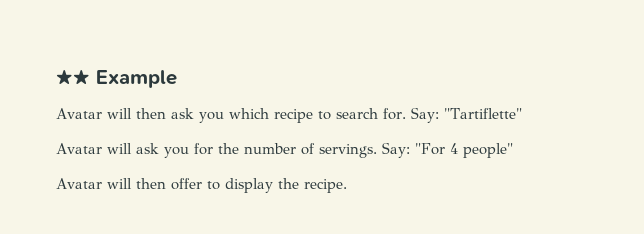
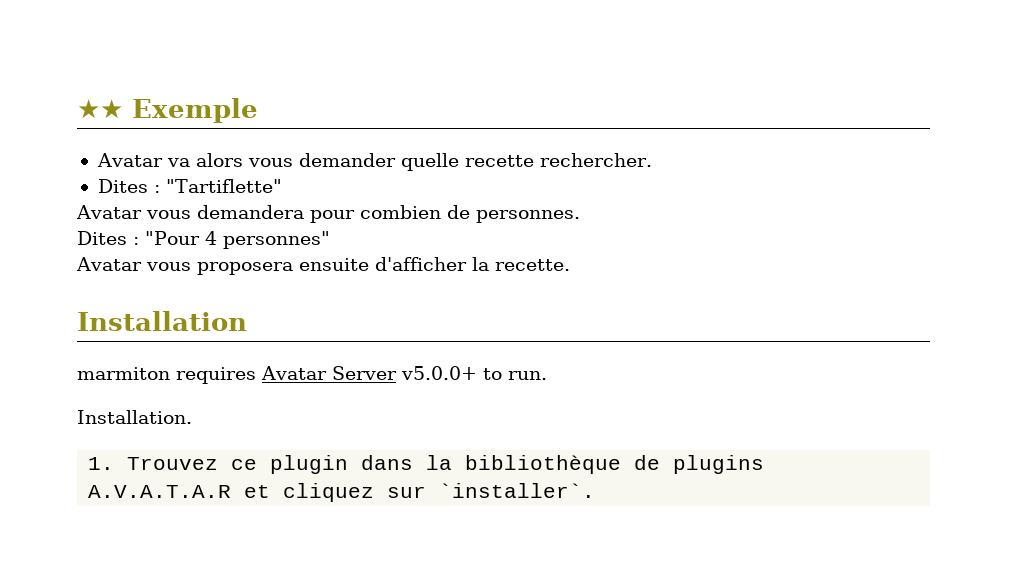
[96,70,177,88] [56,107,522,123] [56,142,513,158] [56,178,347,193] Example // Avatar will then ask you which recipe to search for. Say: "Tartiflette" // Avatar will ask you for the number of servings. Say: "For 4 people" // Avatar will then offer to display the recipe. -> [132,98,258,123] [96,153,652,171] [97,179,282,193] [76,205,580,223] [77,231,330,249] [76,257,570,275] [77,311,247,331] [77,366,547,384] [77,410,192,424] [88,455,765,474] [88,483,596,502] Exemple // Avatar va alors vous demander quelle recette rechercher. // Dites : "Tartiflette" // Avatar vous demandera pour combien de personnes. // Dites : "Pour 4 personnes" // Avatar vous proposera ensuite d'afficher la recette. // Installation // marmiton requires Avatar Server v5.0.0+ to run. // Installation. // 1. Trouvez ce plugin dans la bibliothèque de plugins A.V.A.T.A.R et cliquez sur `installer`.

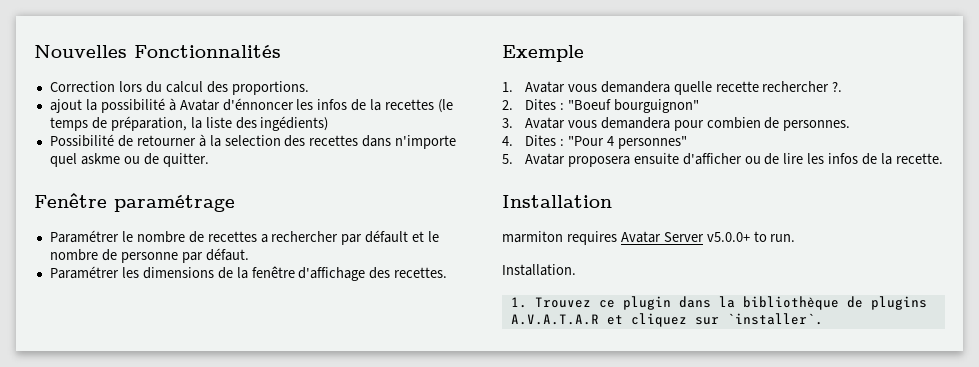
[77,98,258,123] [96,153,652,171] [97,179,282,193] ★★ Exemple // Avatar va alors vous demander quelle recette rechercher. // Dites : "Tartiflette" // -> [34,45,281,58] [49,81,309,95] [49,98,454,113] [49,116,329,131] [49,134,457,149] [49,153,209,167] [34,193,235,212] [49,230,440,245] [49,248,249,263] [49,266,448,281] [502,45,584,62] [502,81,843,95] [502,99,699,113] [502,118,513,128] Nouvelles Fonctionnalités // Correction lors du calcul des proportions. // ajout la possibilité à Avatar d'énnoncer les infos de la recettes (le temps de préparation, la liste des ingédients) // Possibilité de retourner à la selection des recettes dans n'importe quel askme ou de quitter. // Fenêtre paramétrage // Paramétrer le nombre de recettes a rechercher par défault et le nombre de personne par défaut. // Paramétrer les dimensions de la fenêtre d'affichage des recettes. // Exemple // 1. Avatar vous demandera quelle recette rechercher ?. // 2. Dites : "Boeuf bourguignon" // 3.
(580, 216) none -> [502,136,513,146] 4.
[76,257,191,271] Avatar vous -> [502,153,565,165] 5. Avatar
(467, 264) none -> [744,153,878,165] ou de lire les infos de

